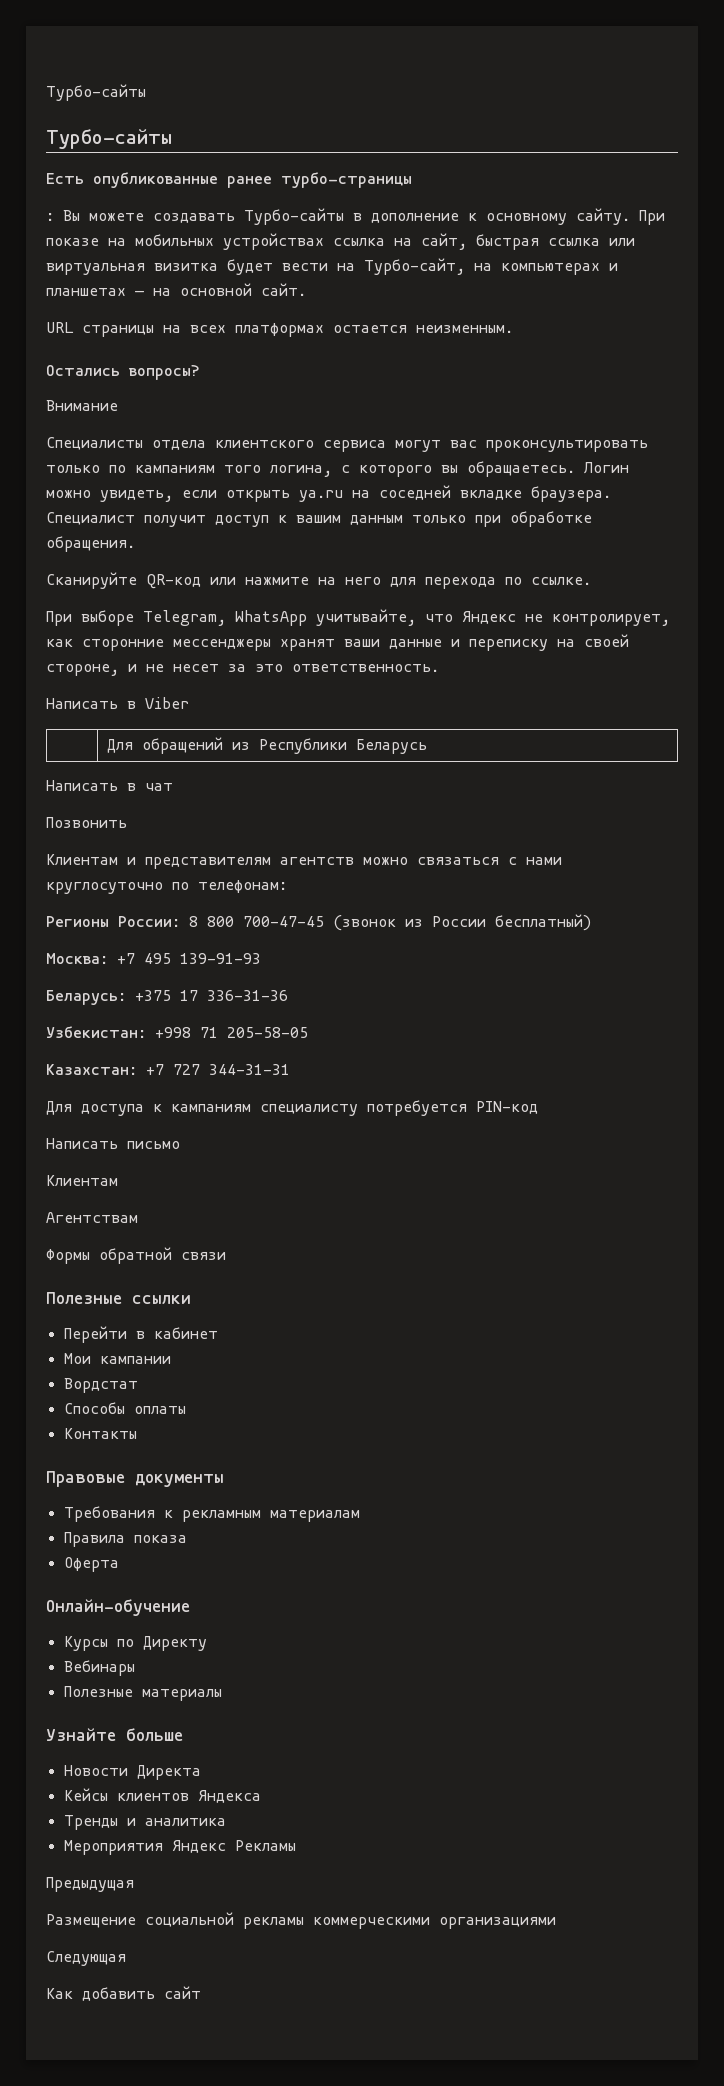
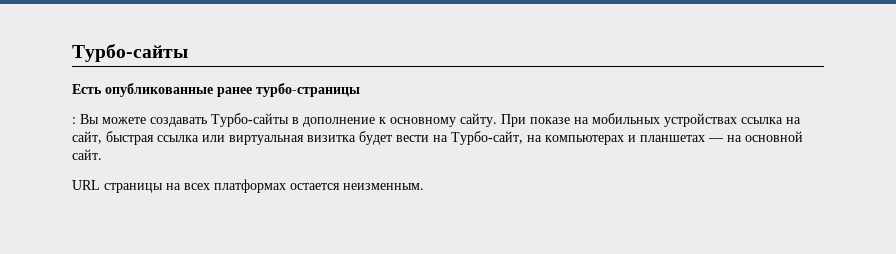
[46,84,146,101] [46,128,172,149] Турбо-сайты // Турбо-сайты -> [72,44,188,62] Турбо-сайты
[46,365,200,380] [46,400,118,411] [46,437,648,452] [46,461,629,477] [46,485,611,502] [46,511,592,527] [46,536,135,552] [46,572,591,589] [46,609,670,626] [46,634,629,651] [46,664,439,676] [46,697,189,709] [107,737,428,754] [46,780,173,791] [46,817,127,828] [46,854,562,869] [46,880,287,894] [46,914,591,931] [46,953,261,964] [46,990,288,1005] [46,1026,308,1038] [46,1064,290,1075] [46,1100,538,1116] [46,1138,180,1149] [46,1175,118,1187] [46,1212,138,1223] [46,1247,226,1264] [46,1292,191,1305] [63,1326,218,1343] [63,1353,171,1364] [63,1378,138,1393] [63,1402,186,1415] [63,1428,137,1439] [46,1471,224,1487] [63,1506,360,1522] [63,1532,187,1547] [63,1557,119,1572] [46,1599,190,1616] [63,1636,207,1651] [63,1660,135,1676] [63,1686,222,1701] [46,1728,183,1742] [63,1765,201,1780] [63,1788,261,1803] [63,1815,226,1830] [63,1840,296,1855] [46,1877,134,1892] [46,1912,556,1929] [46,1951,126,1966] [46,1986,201,2001] // Остались вопросы? // Внимание // Специалисты отдела клиентского сервиса могут вас проконсультировать только по кампаниям того логина, с которого вы обращаетесь. Логин можно увидеть, если открыть ya.ru на соседней вкладке браузера. Специалист получит доступ к вашим данным только при обработке обращения. // Сканируйте QR-код или нажмите на него для перехода по ссылке. // При выборе Telegram, WhatsApp учитывайте, что Яндекс не контролирует, как сторонние мессенджеры хранят ваши данные и переписку на своей стороне, и не несет за это ответственность. // Написать в Viber // | Для обращений из Республики Беларусь // Написать в чат // Позвонить // Клиентам и представителям агентств можно связаться с нами круглосуточно по телефонам: // Регионы России: 8 800 700-47-45 (звонок из России бесплатный) // Москва: +7 495 139-91-93 // Беларусь: +375 17 336-31-36 // Узбекистан: +998 71 205-58-05 // Казахстан: +7 727 344-31-31 // Для доступа к кампаниям специалисту потребуется PIN-код // Написать письмо // Клиентам // Агентствам // Формы обратной связи // Полезные ссылки // Перейти в кабинет // Мои кампании // Вордстат // Способы оплаты // Контакты // Правовые документы // Требования к рекламным материалам // Правила показа // Оферта // Онлайн-обучение // Курсы по Директу // Вебинары // Полезные материалы // Узнайте больше // Новости Директа // Кейсы клиентов Яндекса // Тренды и аналитика // Мероприятия Яндекс Рекламы // Предыдущая // Размещение социальной рекламы коммерческими организациями // Следующая // Как добавить сайт -> (424, 186) none

